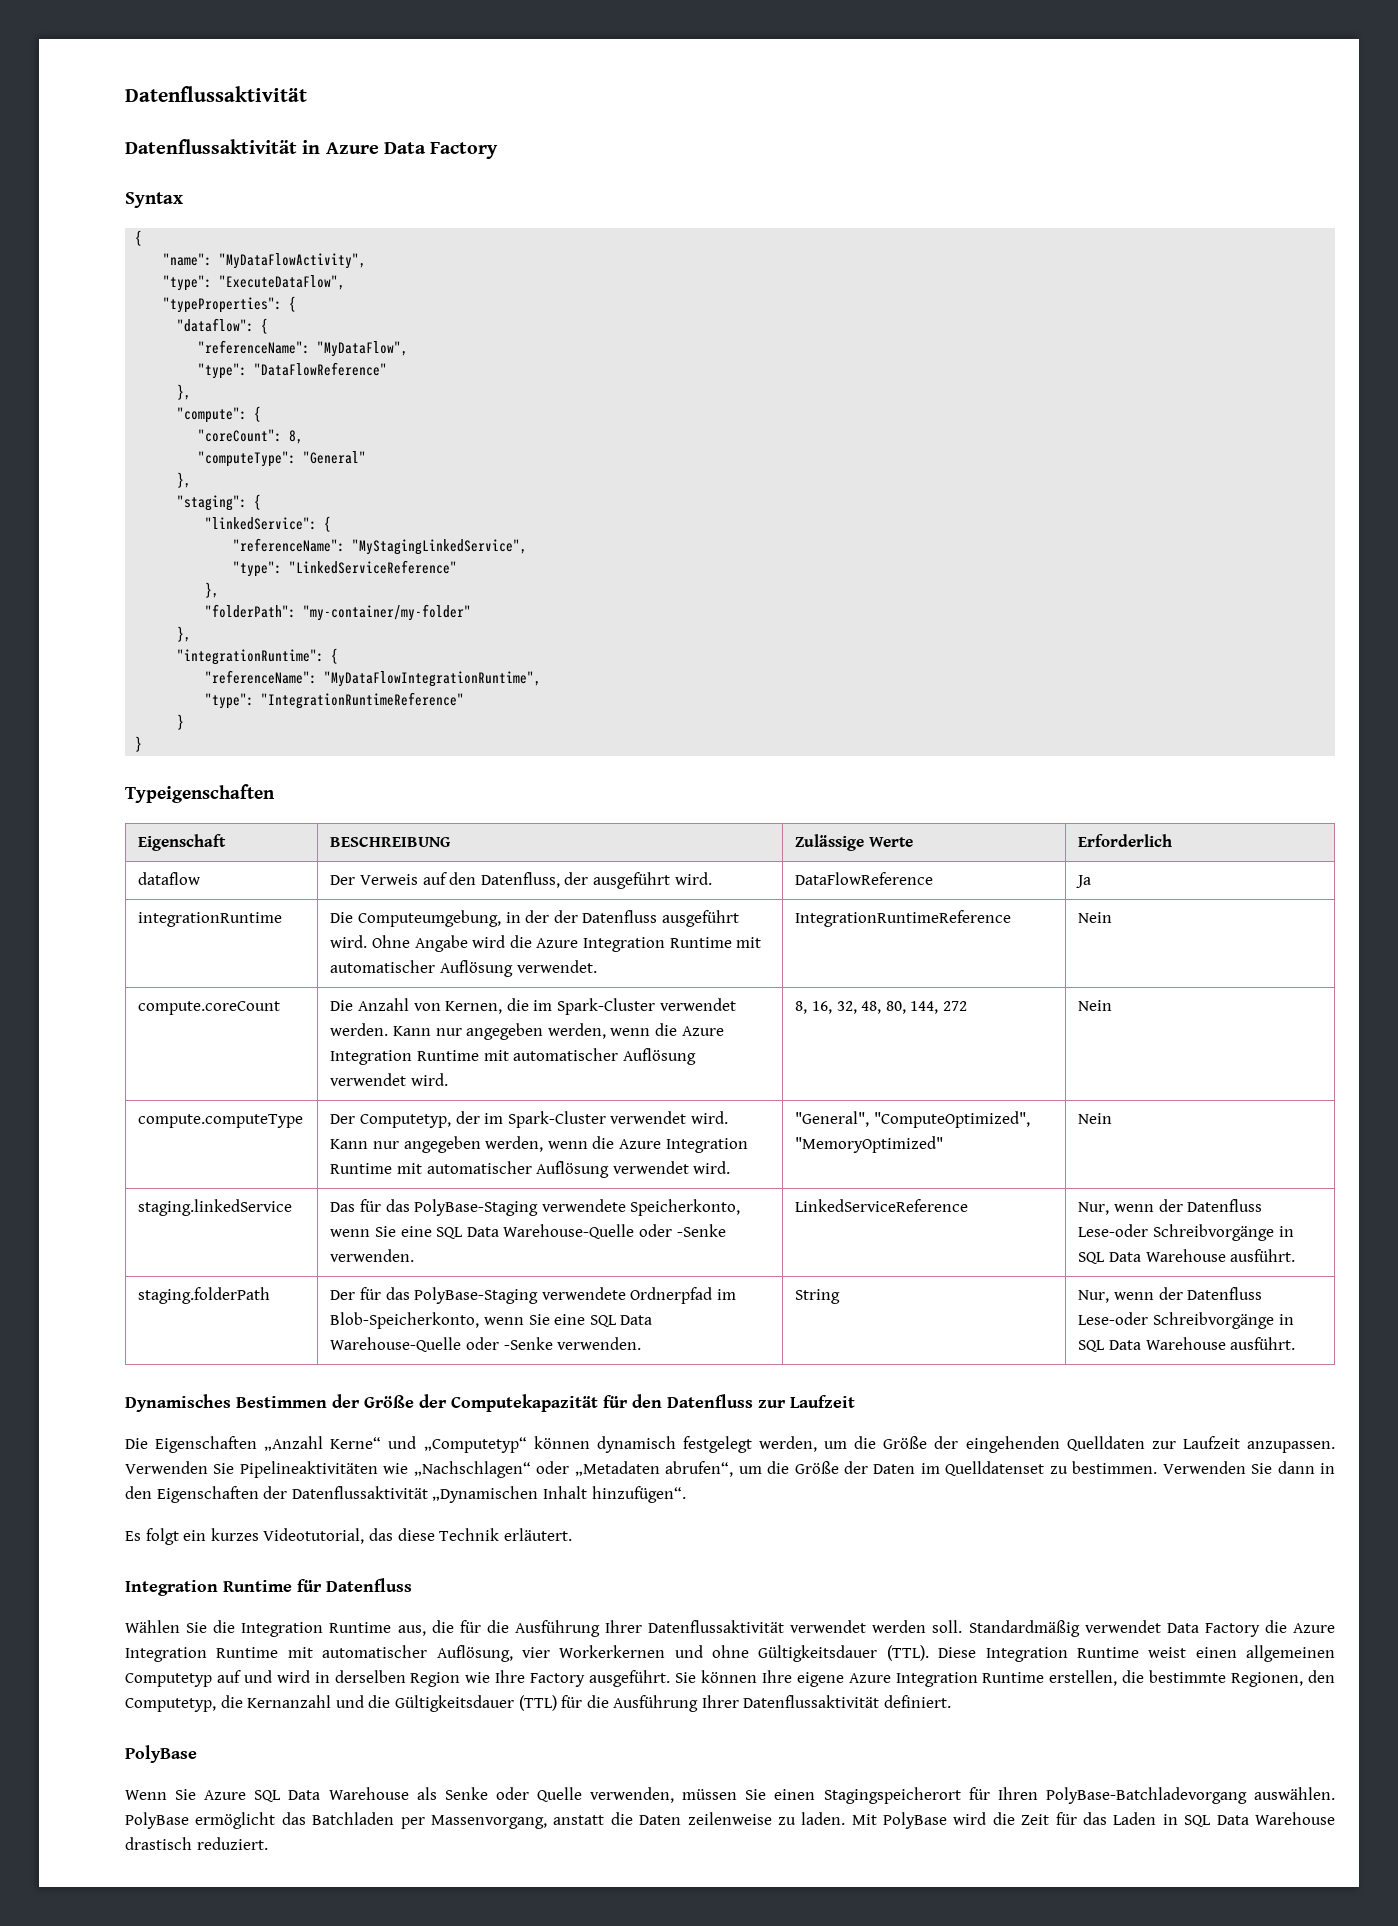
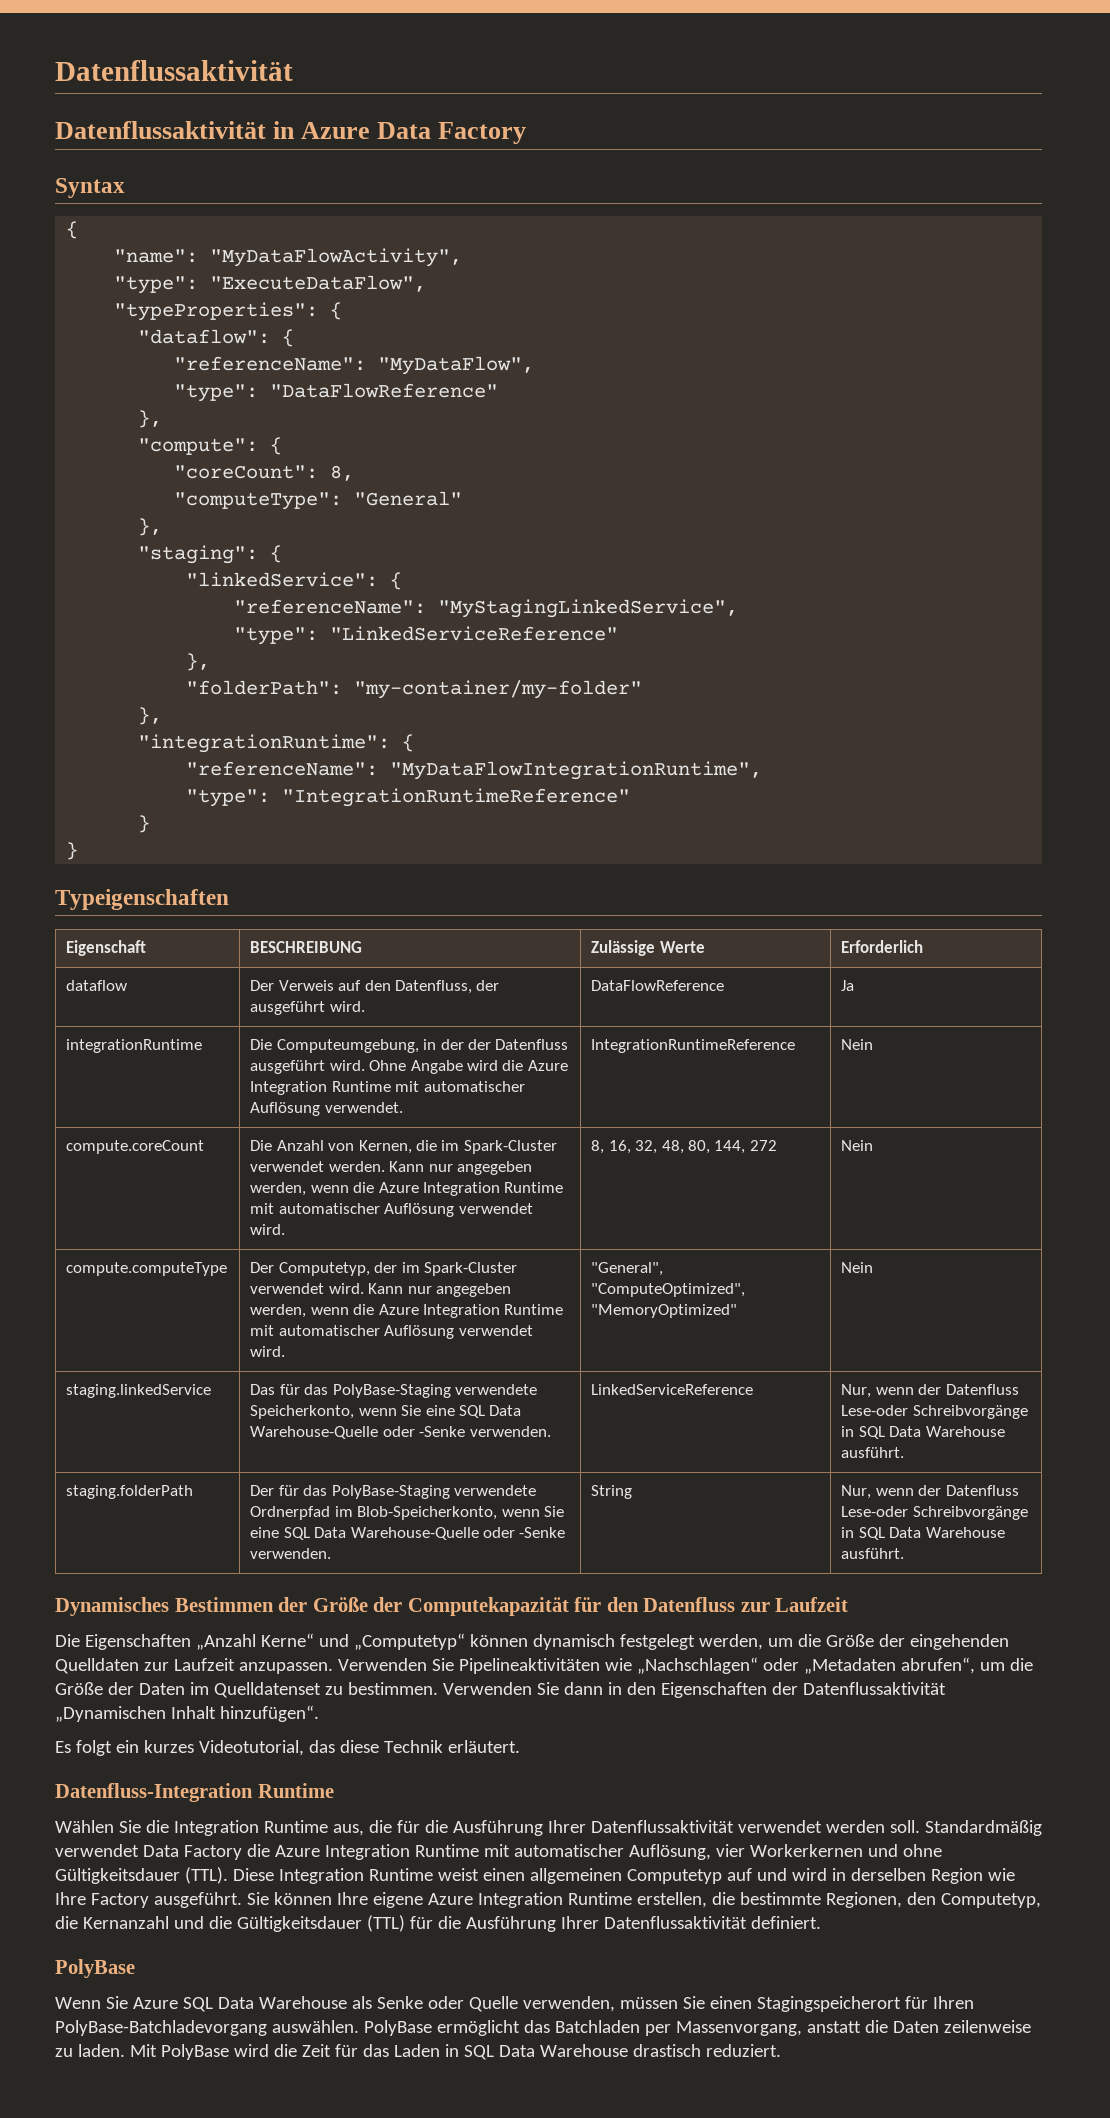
[125,1578,412,1596] Integration Runtime für Datenfluss -> [55,1783,334,1802] Datenfluss-Integration Runtime

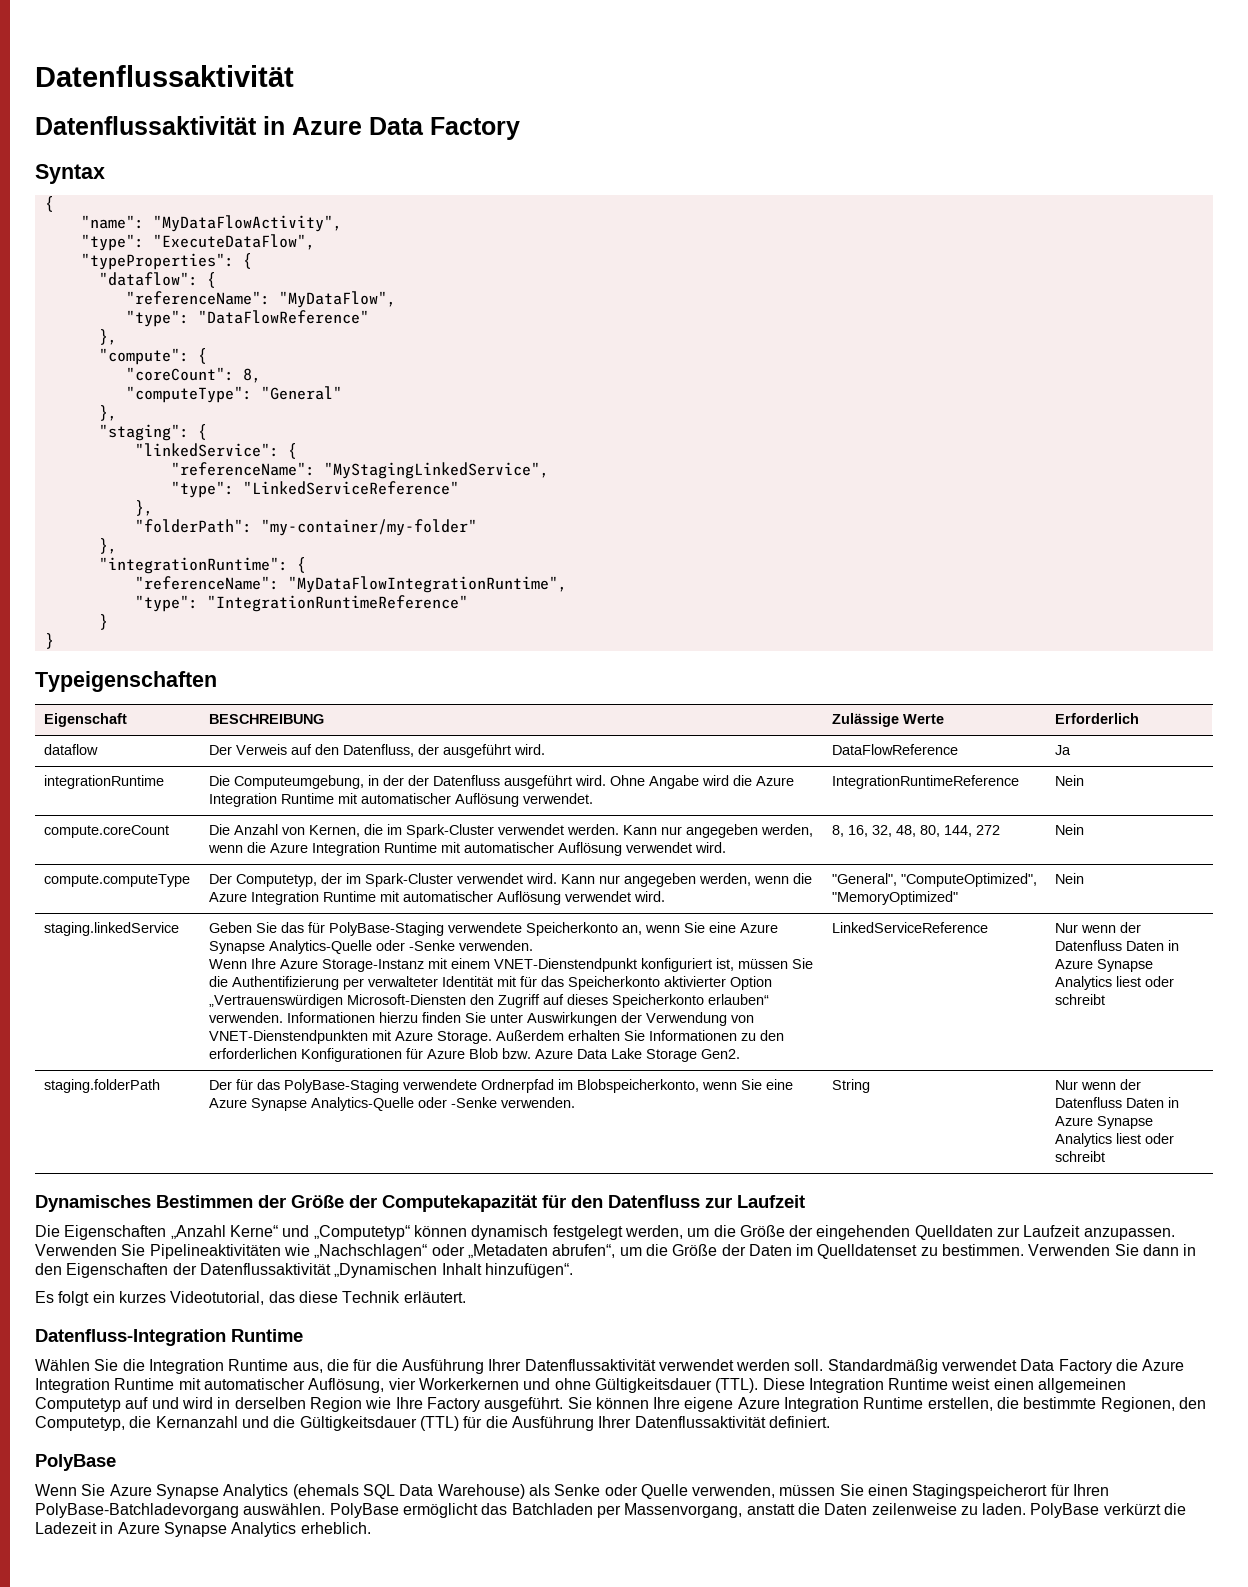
[250,1384,537,1398] [250,1405,522,1419] [250,1426,551,1439] Das für das PolyBase-Staging verwendete Speicherkonto, wenn Sie eine SQL Data Warehouse-Quelle oder -Senke verwenden. -> [209,922,779,936] [209,940,534,954] [209,958,814,972] [209,976,773,990] [209,994,770,1008] [209,1012,755,1026] [209,1030,785,1044] [209,1048,741,1062] Geben Sie das für PolyBase-Staging verwendete Speicherkonto an, wenn Sie eine Azure Synapse Analytics-Quelle oder -Senke verwenden. // Wenn Ihre Azure Storage-Instanz mit einem VNET-Dienstendpunkt konfiguriert ist, müssen Sie die Authentifizierung per verwalteter Identität mit für das Speicherkonto aktivierter Option „Vertrauenswürdigen Microsoft-Diensten den Zugriff auf dieses Speicherkonto erlauben“ verwenden. Informationen hierzu finden Sie unter Auswirkungen der Verwendung von VNET-Dienstendpunkten mit Azure Storage. Außerdem erhalten Sie Informationen zu den erforderlichen Konfigurationen für Azure Blob bzw. Azure Data Lake Storage Gen2.
[841,1384,1019,1398] [841,1405,1028,1419] [841,1426,1005,1439] [841,1447,905,1458] Nur, wenn der Datenfluss Lese-oder Schreibvorgänge in SQL Data Warehouse ausführt. -> [1055,922,1142,933] [1055,940,1180,951] [1055,959,1154,972] [1055,976,1175,990] [1055,994,1106,1005] Nur wenn der Datenfluss Daten in Azure Synapse Analytics liest oder schreibt
[357,1506,564,1520] [250,1527,479,1540] Blob-Speicherkonto, wenn Sie eine SQL Data Warehouse-Quelle -> [577,1079,794,1093] [209,1097,415,1111] Blobspeicherkonto, wenn Sie eine Azure Synapse Analytics-Quelle
[841,1485,1019,1499] [841,1506,1028,1520] [841,1527,1005,1540] [841,1548,905,1559] Nur, wenn der Datenfluss Lese-oder Schreibvorgänge in SQL Data Warehouse ausführt. -> [1055,1079,1142,1090] [1055,1097,1180,1108] [1055,1116,1154,1129] [1055,1133,1175,1147] [1055,1151,1106,1162] Nur wenn der Datenfluss Daten in Azure Synapse Analytics liest oder schreibt
[182,1996,347,2012] SQL Data Warehouse -> [155,1484,525,1499] Synapse Analytics (ehemals SQL Data Warehouse)
[129,2044,781,2060] Mit PolyBase wird die Zeit für das Laden in SQL Data Warehouse drastisch reduziert. -> [1030,1503,1187,1518] [35,1522,371,1537] PolyBase verkürzt die Ladezeit in Azure Synapse Analytics erheblich.

